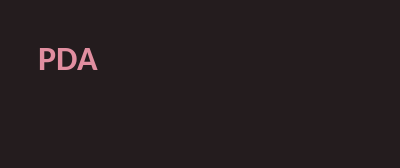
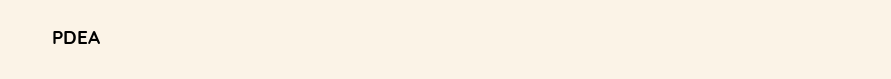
[38,48,98,70] PDA -> [52,30,100,44] PDEA

